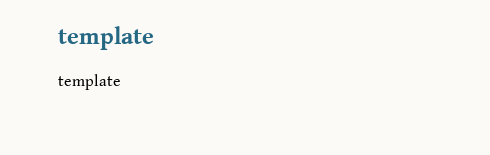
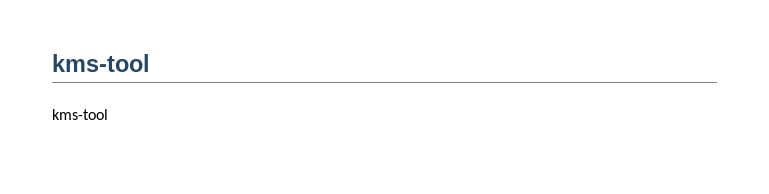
[58,26,154,50] [58,74,121,90] template // template -> [52,54,150,72] [52,109,108,120] kms-tool // kms-tool

